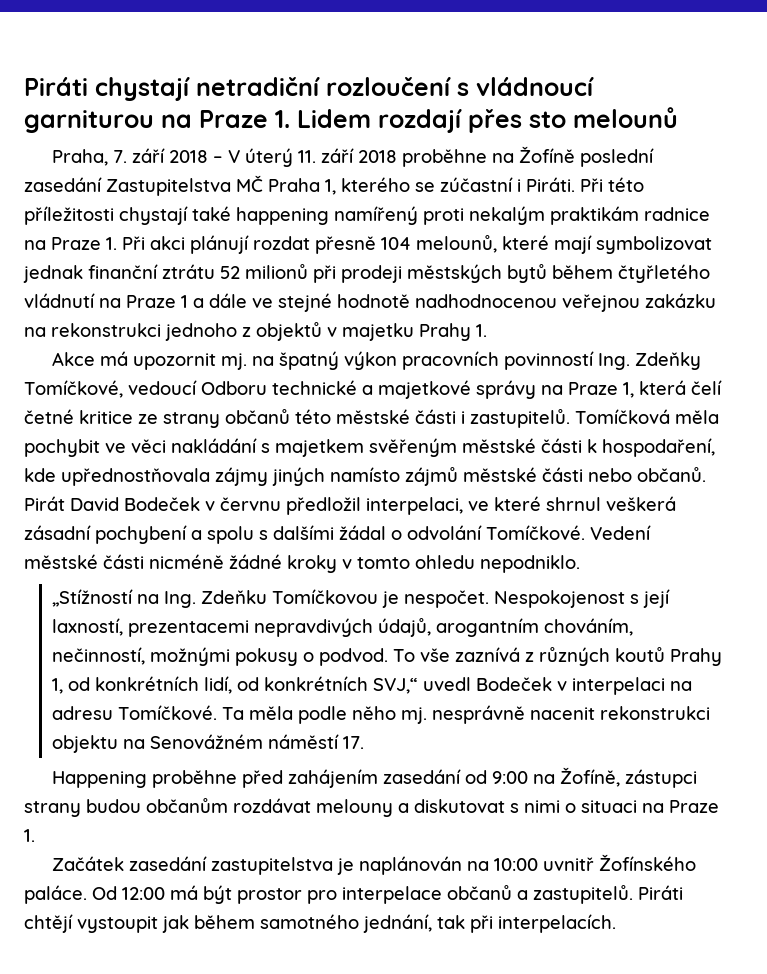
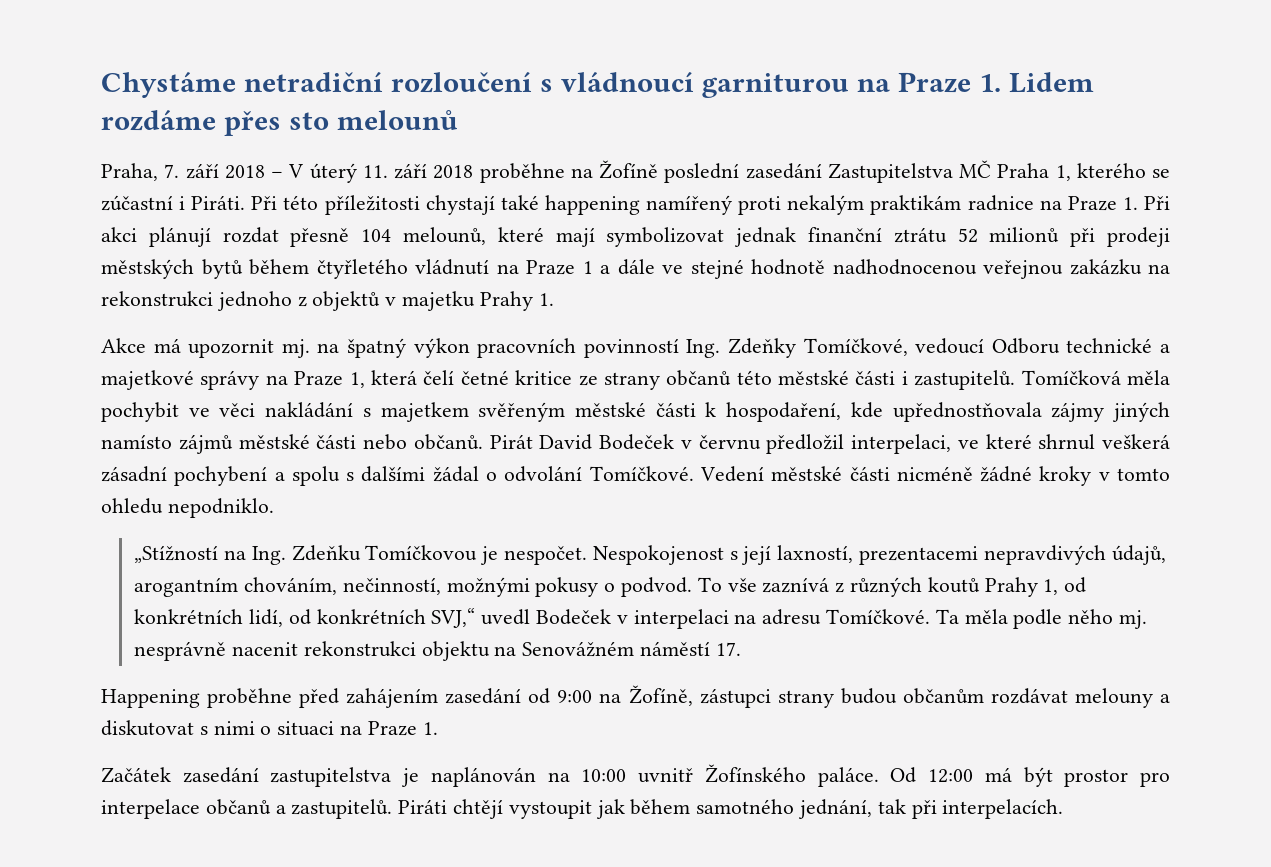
[24,77,190,101] Piráti chystají -> [101,72,236,98] Chystáme
[378,109,462,133] rozdají -> [101,110,216,131] rozdáme

